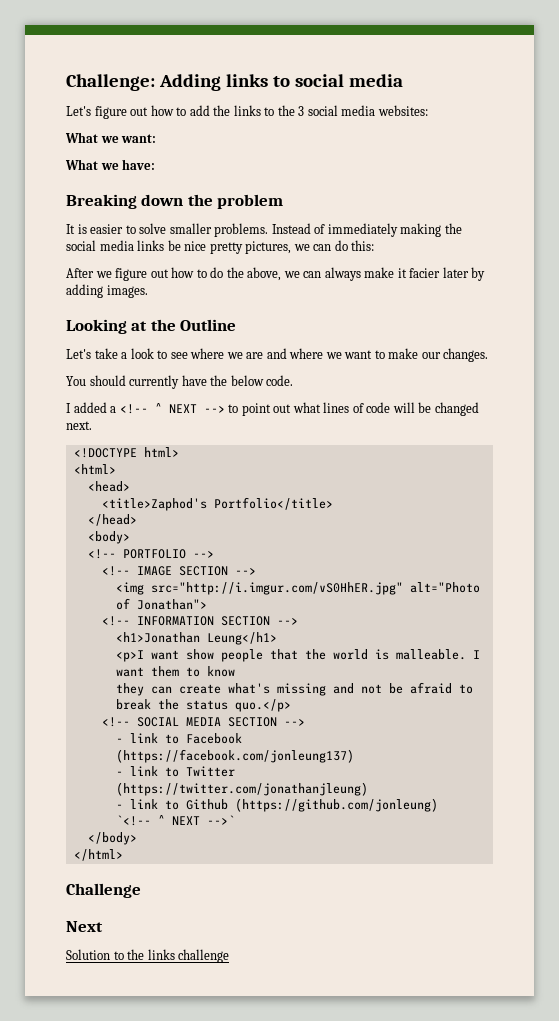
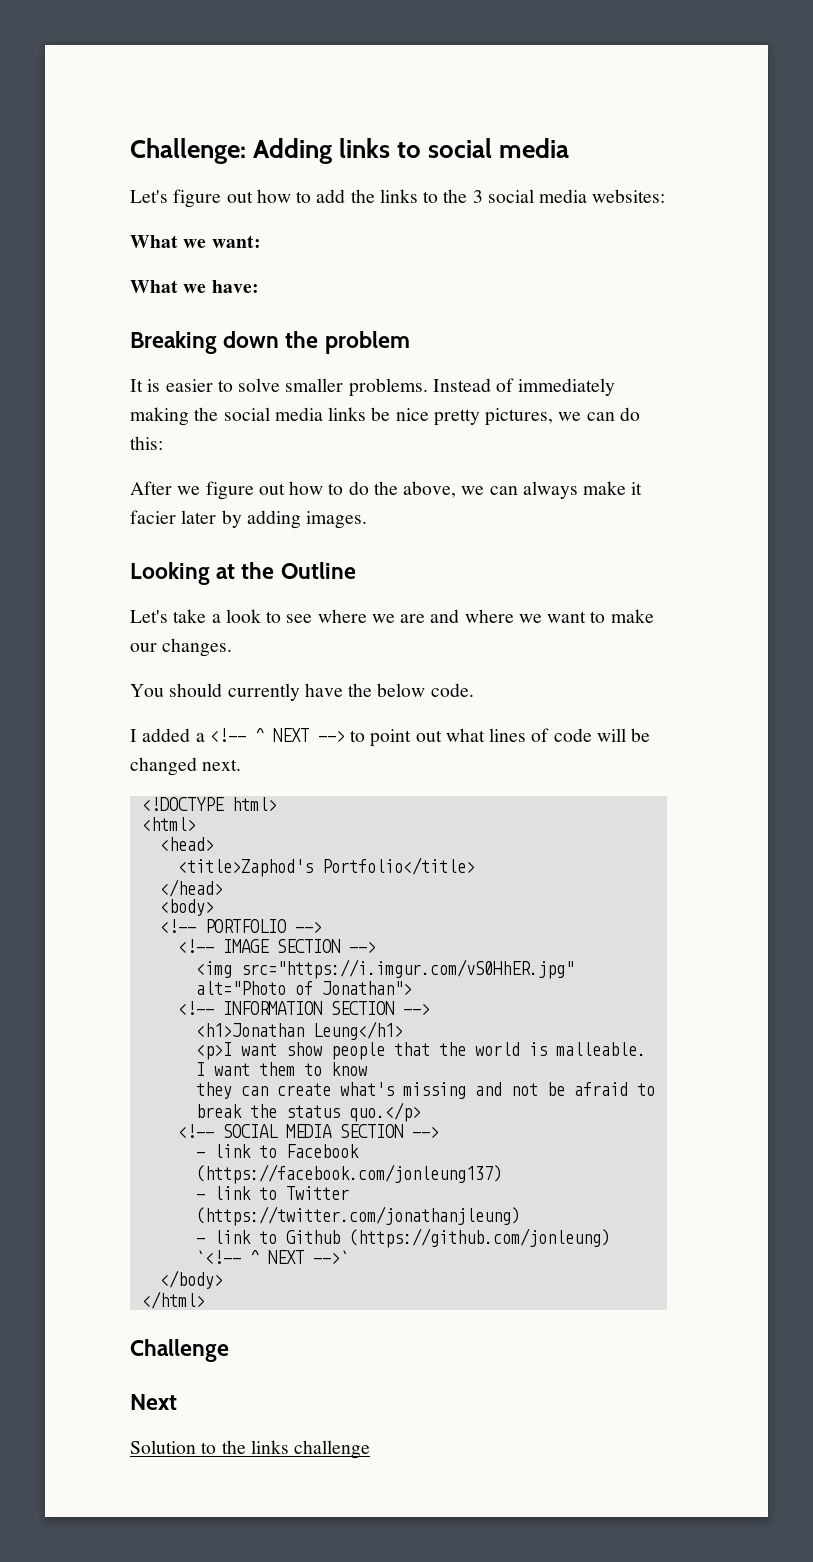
[150,582,403,595] src="http://i.imgur.com/vS0HhER.jpg" -> [240,959,574,979] src="https://i.imgur.com/vS0HhER.jpg"

